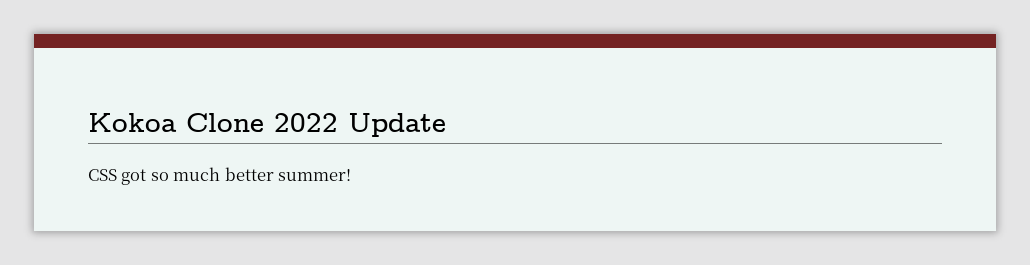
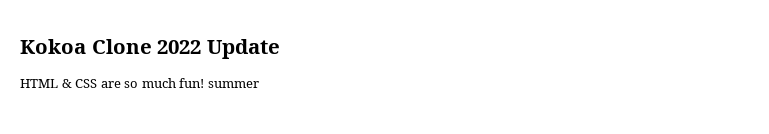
[88,167,352,185] CSS got so much better summer! -> [20,78,259,88] HTML & CSS are so much fun! summer

